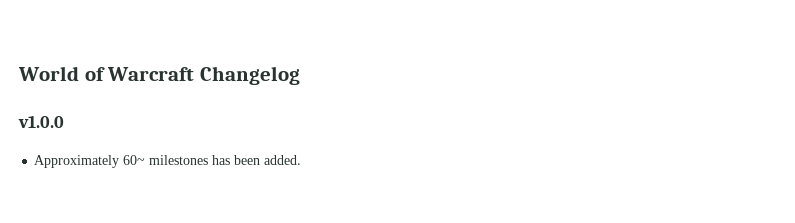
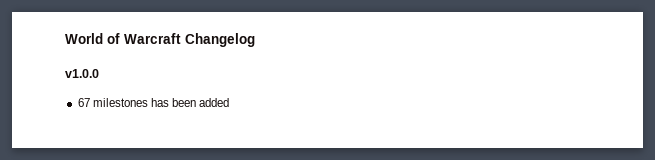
[34,155,146,168] Approximately 60~ -> [77,98,90,107] 67
[264,155,302,165] added. -> [199,98,230,107] added

